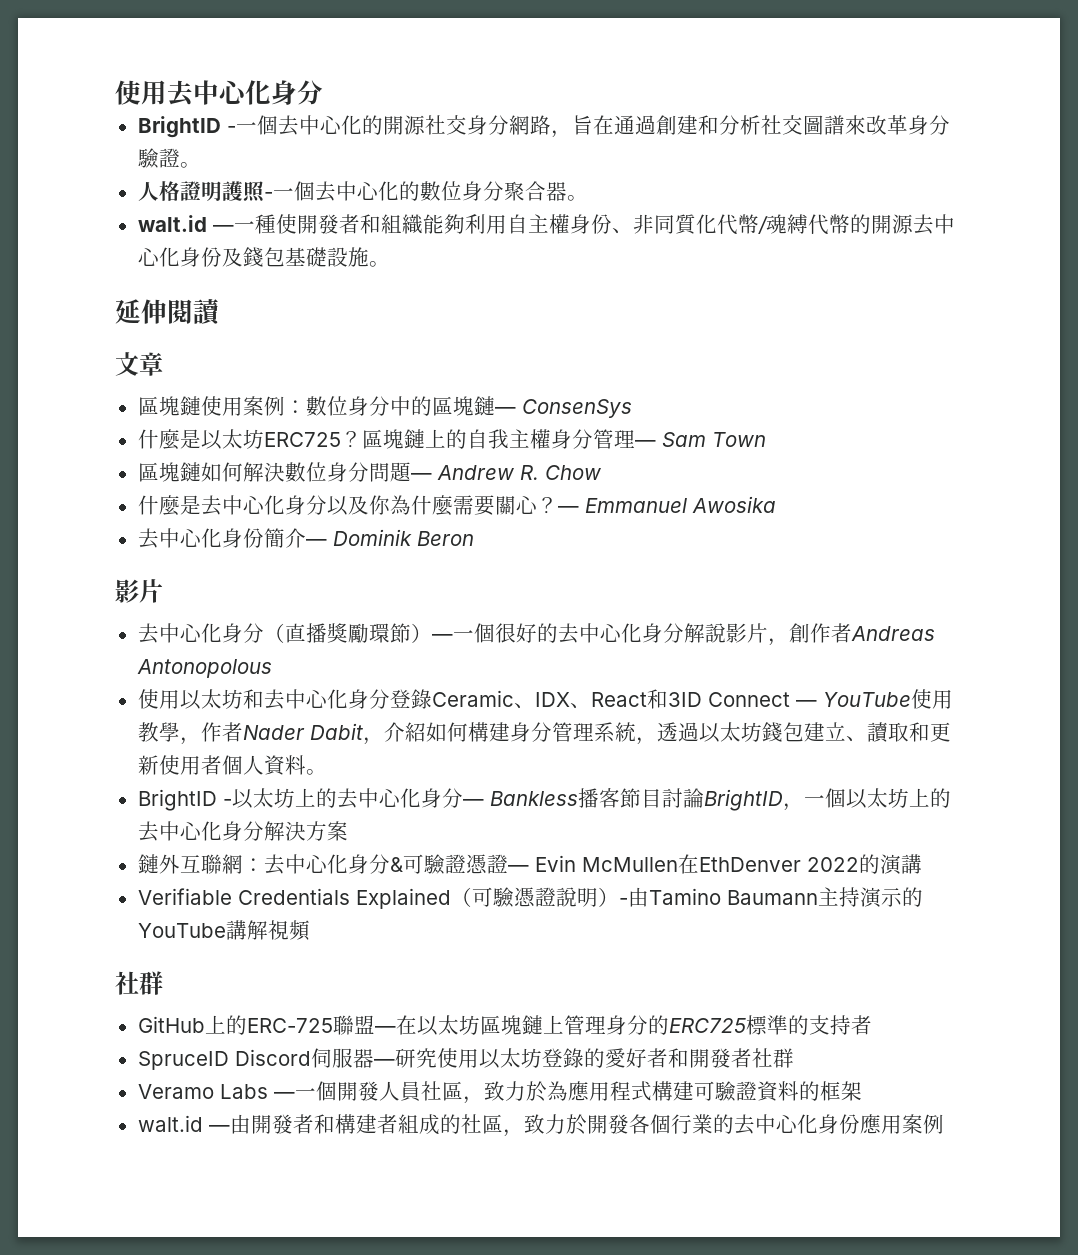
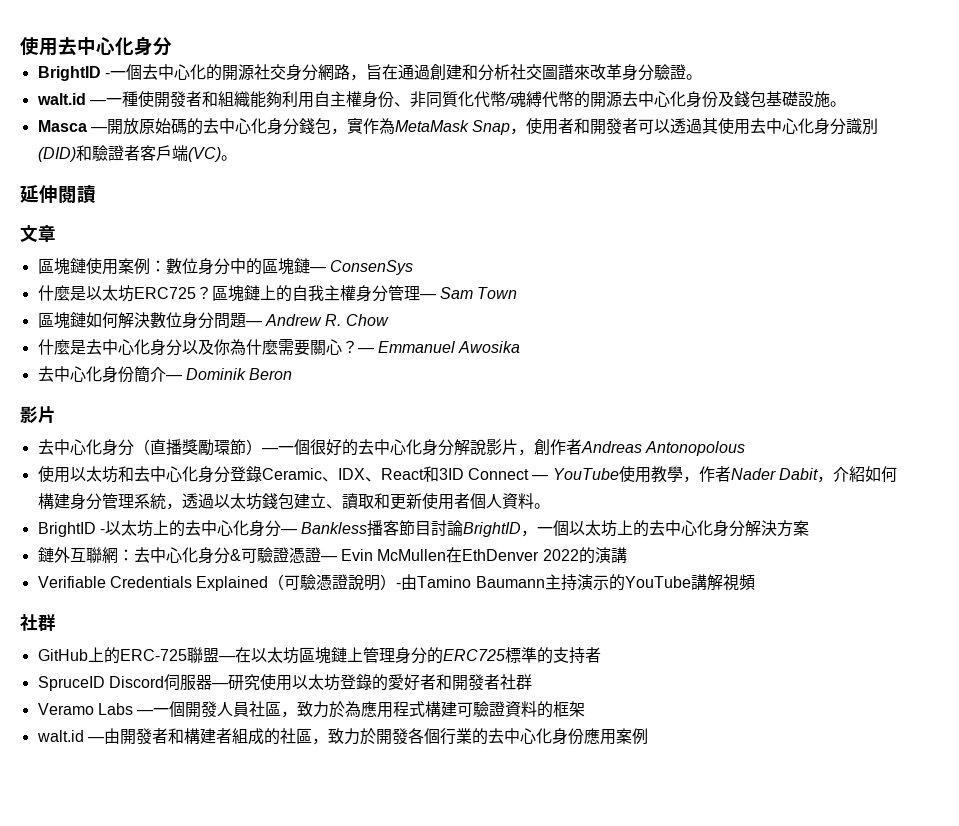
[137,181,588,203] // 人格證明護照-一個去中心化的數位身分聚合器。 -> (702, 77) none
(390, 264) none -> [37,118,879,135] [37,145,237,162] // Masca —開放原始碼的去中心化身分錢包，實作為MetaMask Snap，使用者和開發者可以透過其使用去中心化身分識別(DID)和驗證者客戶端(VC)。

